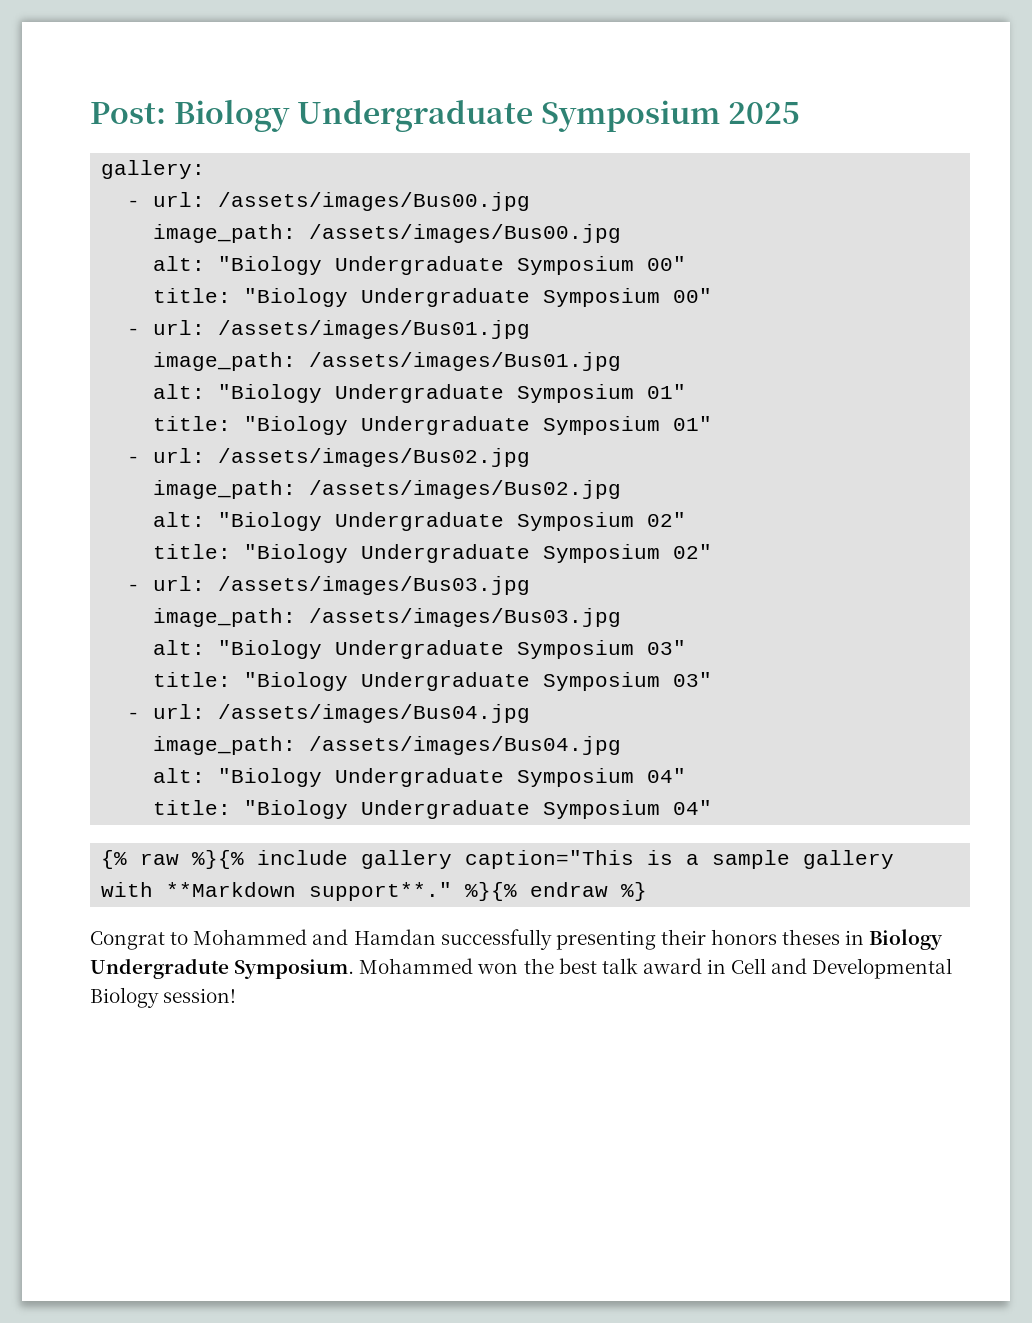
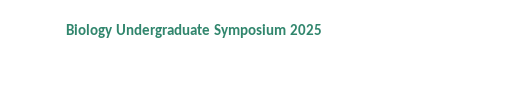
[90,102,166,124] Post: -> (66, 31) none
[101,160,206,179] [127,192,531,211] [153,224,622,243] [153,256,687,275] [153,288,713,307] [127,320,531,339] [153,352,622,371] [153,384,687,403] [153,416,713,435] [127,448,531,467] [153,480,622,499] [153,512,687,531] [153,544,713,563] [127,576,531,595] [153,608,622,627] [153,640,687,659] [153,672,713,691] [127,704,531,723] [153,736,622,755] [153,768,687,787] [153,800,713,819] [101,850,895,869] [101,882,648,901] [90,929,944,950] [90,958,953,979] [90,987,237,1008] // gallery: // - url: /assets/images/Bus00.jpg // image_path: /assets/images/Bus00.jpg // alt: "Biology Undergraduate Symposium 00" // title: "Biology Undergraduate Symposium 00" // - url: /assets/images/Bus01.jpg // image_path: /assets/images/Bus01.jpg // alt: "Biology Undergraduate Symposium 01" // title: "Biology Undergraduate Symposium 01" // - url: /assets/images/Bus02.jpg // image_path: /assets/images/Bus02.jpg // alt: "Biology Undergraduate Symposium 02" // title: "Biology Undergraduate Symposium 02" // - url: /assets/images/Bus03.jpg // image_path: /assets/images/Bus03.jpg // alt: "Biology Undergraduate Symposium 03" // title: "Biology Undergraduate Symposium 03" // - url: /assets/images/Bus04.jpg // image_path: /assets/images/Bus04.jpg // alt: "Biology Undergraduate Symposium 04" // title: "Biology Undergraduate Symposium 04" // {% raw %}{% include gallery caption="This is a sample gallery with **Markdown support**." %}{% endraw %} // Congrat to Mohammed and Hamdan successfully presenting their honors theses in Biology Undergradute Symposium. Mohammed won the best talk award in Cell and Developmental Biology session! -> (323, 29) none

